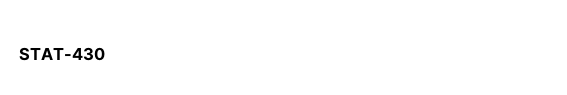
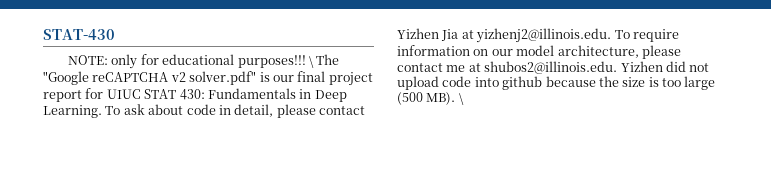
(105, 54) none -> [68,54,340,69] [43,71,373,86] [43,88,347,102] [43,104,365,118] [397,28,679,43] [397,45,681,59] [397,61,710,74] [397,76,716,90] [397,92,464,105] // NOTE: only for educational purposes!!! \ The "Google reCAPTCHA v2 solver.pdf" is our final project report for UIUC STAT 430: Fundamentals in Deep Learning. To ask about code in detail, please contact Yizhen Jia at yizhenj2@illinois.edu. To require information on our model architecture, please contact me at shubos2@illinois.edu. Yizhen did not upload code into github because the size is too large (500 MB). \

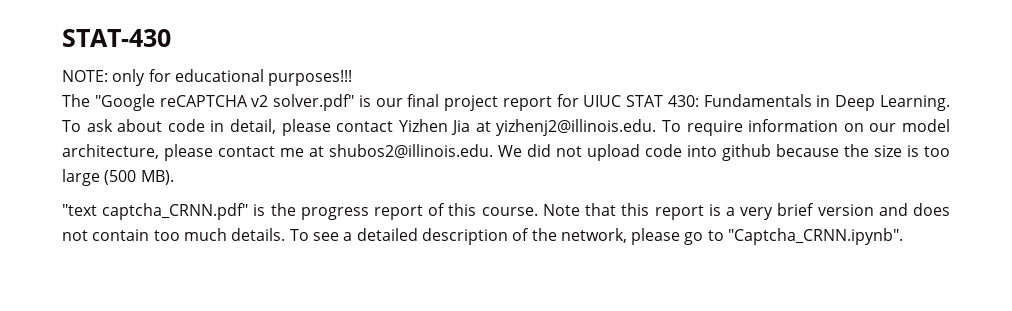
[308,56,314,68] \ -> (353, 78) //
[620,61,663,72] Yizhen -> [498,145,522,157] We
[458,93,464,105] \ -> [62,203,951,220] [62,228,904,245] // "text captcha_CRNN.pdf" is the progress report of this course. Note that this report is a very brief version and does not contain too much details. To see a detailed description of the network, please go to "Captcha_CRNN.ipynb".

